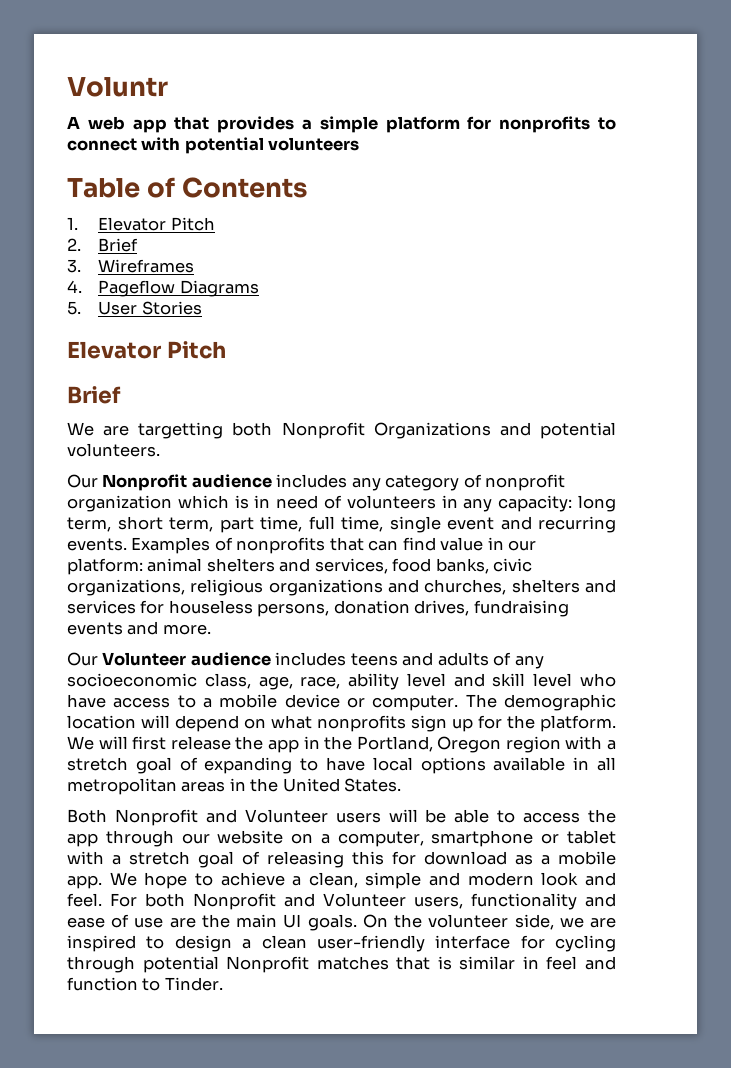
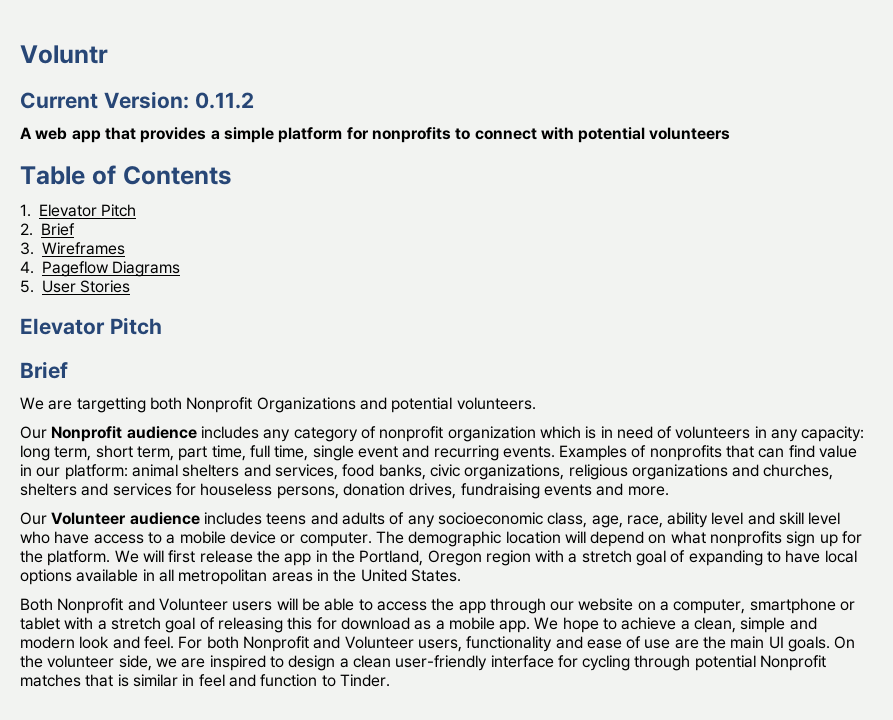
(168, 87) none -> [20,91,254,109] // Current Version: 0.11.2

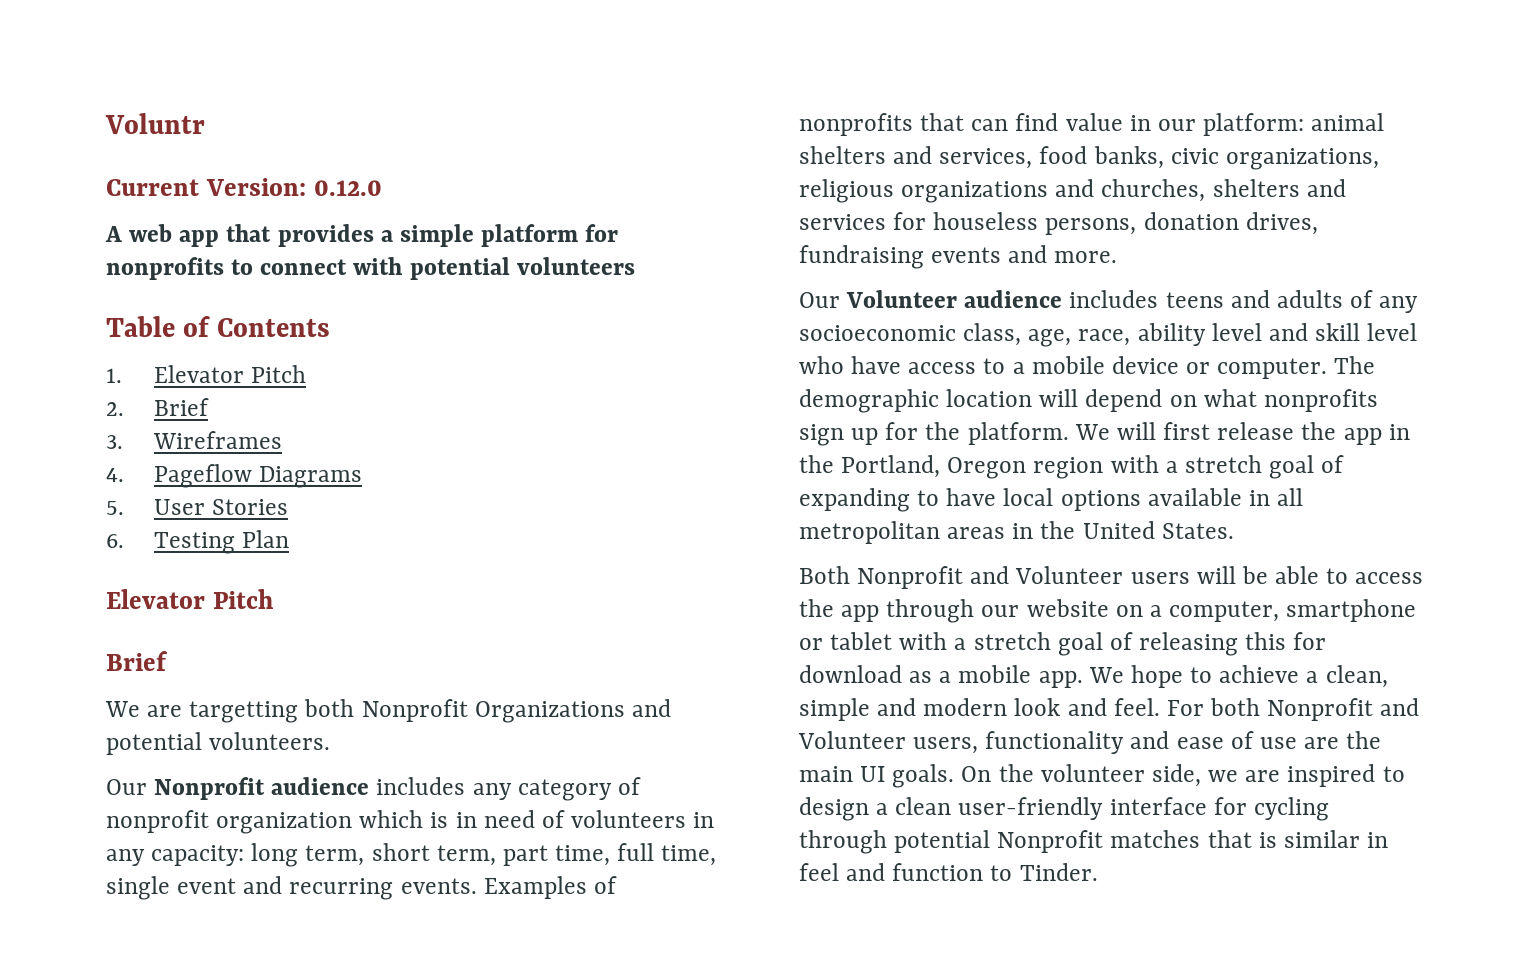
[194,92,254,109] 0.11.2 -> [313,180,382,196] 0.12.0
(131, 286) none -> [106,530,290,554] // 6. Testing Plan

